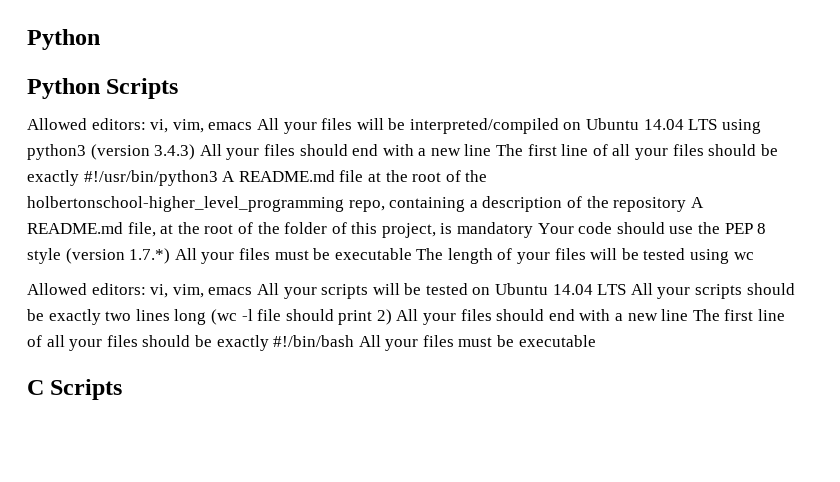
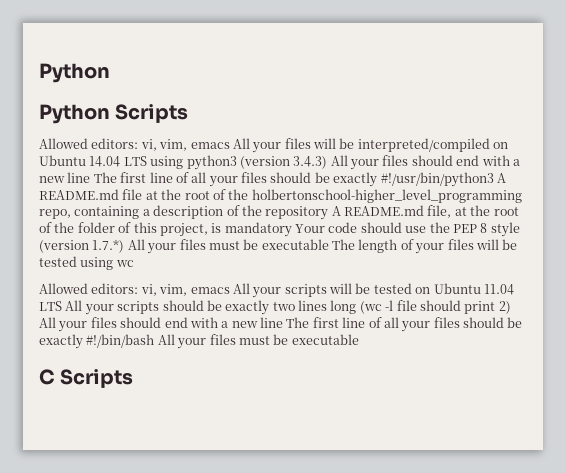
[552,284,593,295] 14.04 -> [483,284,514,295] 11.04

